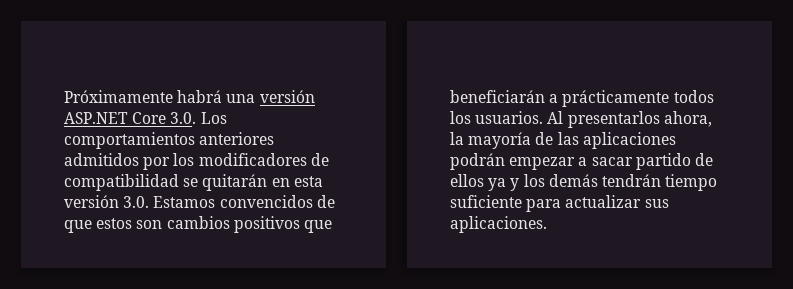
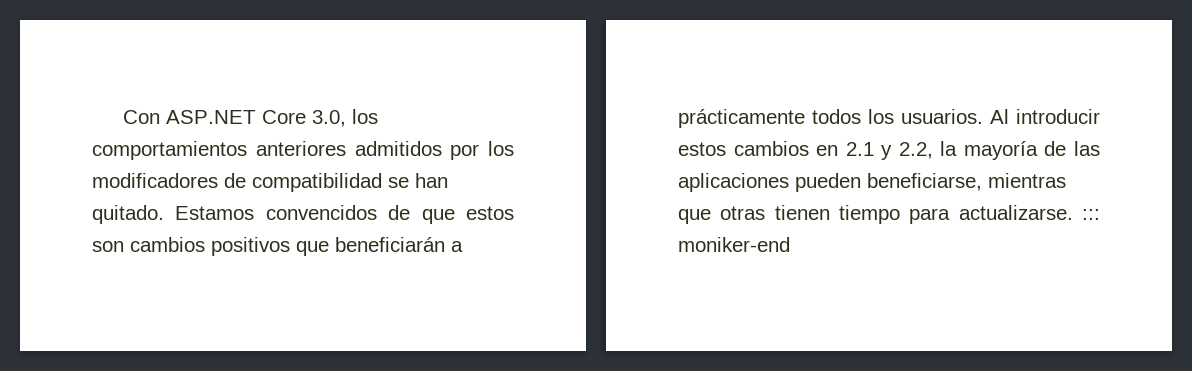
[64,90,315,103] [64,112,227,124] Próximamente habrá una versión ASP.NET Core 3.0. Los -> [122,109,378,127] Con ASP.NET Core 3.0, los
[202,174,323,191] [64,195,150,208] quitarán en esta versión 3.0. -> [415,173,448,188] [92,205,164,224] han quitado.
[567,111,712,128] presentarlos ahora, -> [1016,109,1100,124] [678,141,933,160] introducir estos cambios en 2.1 y 2.2,
[450,153,713,170] [450,174,718,191] [450,195,669,212] [450,216,547,233] podrán empezar a sacar partido de ellos ya y los demás tendrán tiempo suficiente para actualizar sus aplicaciones. -> [795,173,1066,192] [678,205,1100,224] [678,237,790,252] pueden beneficiarse, mientras que otras tienen tiempo para actualizarse. ::: moniker-end

